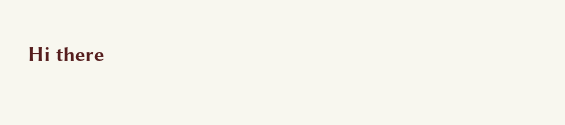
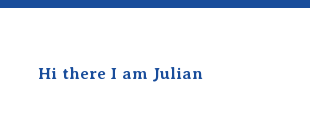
(104, 54) none -> [110,67,204,82] I am Julian

